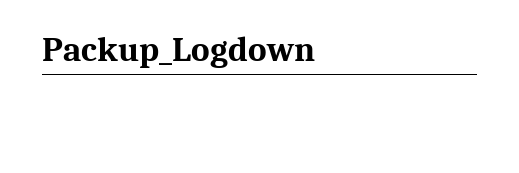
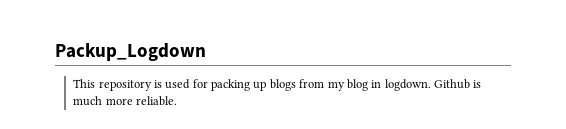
(315, 52) none -> [73,79,482,91] [73,96,177,106] // This repository is used for packing up blogs from my blog in logdown. Github is much more reliable.

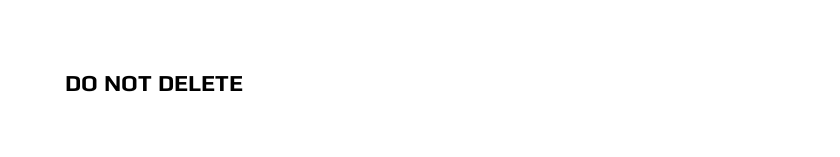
[55,43,206,61] [73,79,482,91] [73,96,177,106] Packup_Logdown // This repository is used for packing up blogs from my blog in logdown. Github is much more reliable. -> [65,75,244,92] DO NOT DELETE

